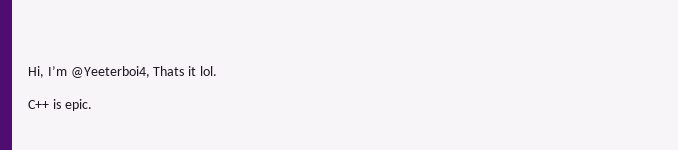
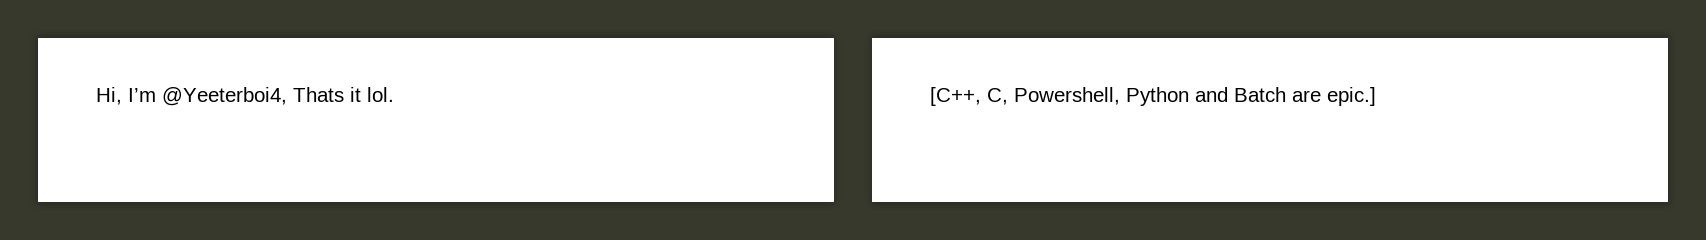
[28,99,92,111] C++ is epic. -> [930,87,1376,106] [C++, C, Powershell, Python and Batch are epic.]

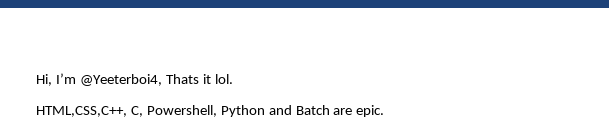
[930,87,981,106] [C++, -> [36,106,127,117] HTML,CSS,C++,
[1327,87,1376,106] epic.] -> [356,105,385,117] epic.

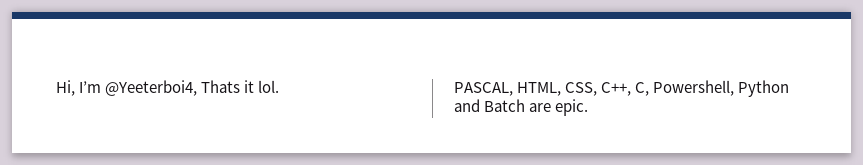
[36,106,127,117] HTML,CSS,C++, -> [454,82,632,96] PASCAL, HTML, CSS, C++,

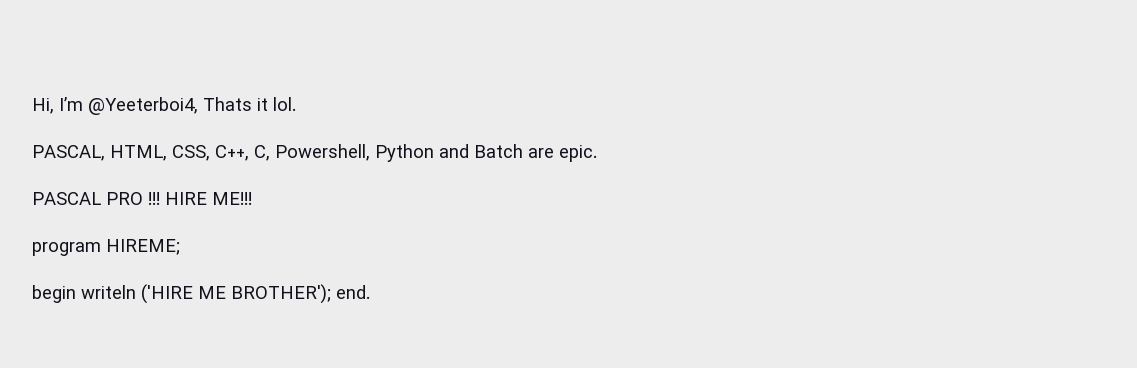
(589, 107) none -> [32,192,252,205] [32,239,180,256] [32,284,370,304] // PASCAL PRO !!! HIRE ME!!! // program HIREME; // begin writeln ('HIRE ME BROTHER'); end.

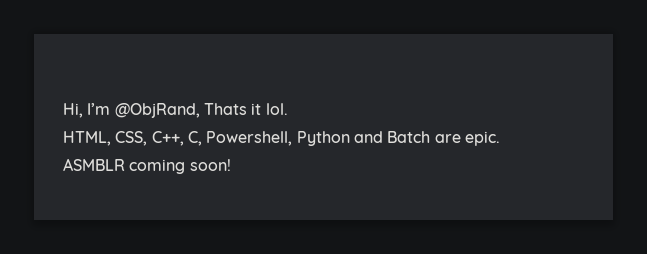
[88,97,198,115] @Yeeterboi4, -> [114,103,200,118] @ObjRand,
[32,145,105,161] PASCAL, -> (288, 109) none
[32,192,252,205] [32,239,180,256] [32,284,370,304] PASCAL PRO !!! HIRE ME!!! // program HIREME; // begin writeln ('HIRE ME BROTHER'); end. -> [63,158,231,174] ASMBLR coming soon!

